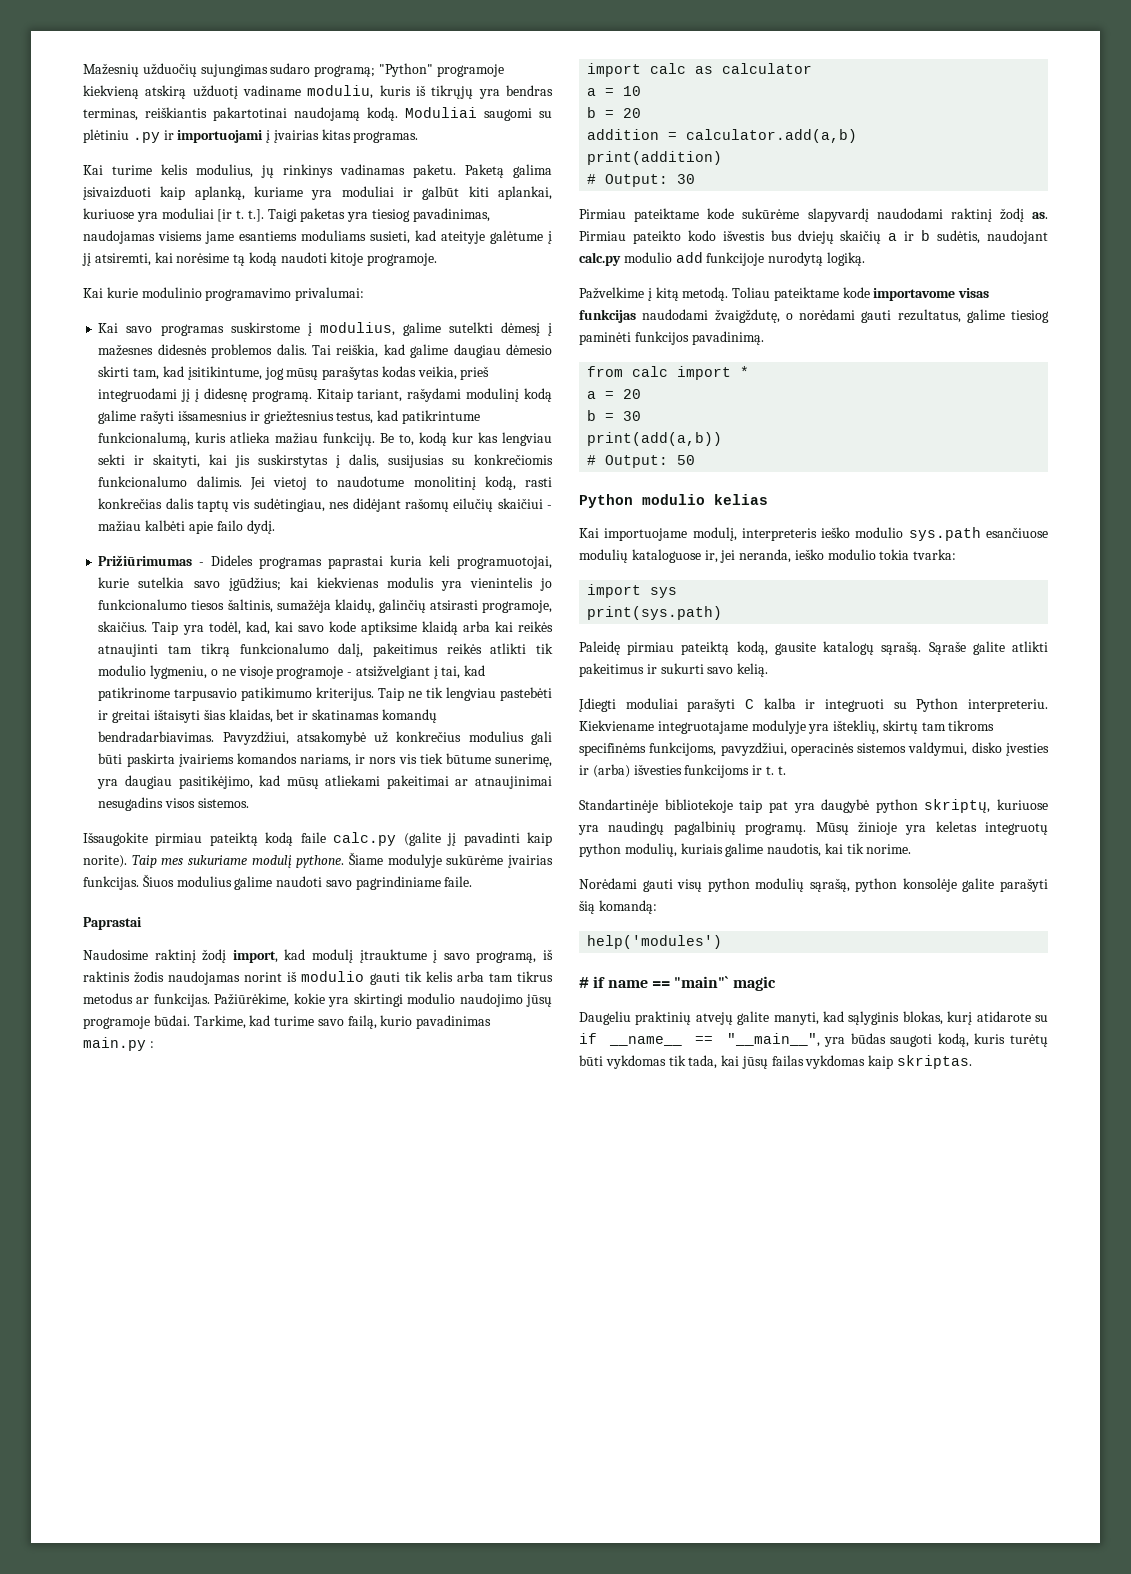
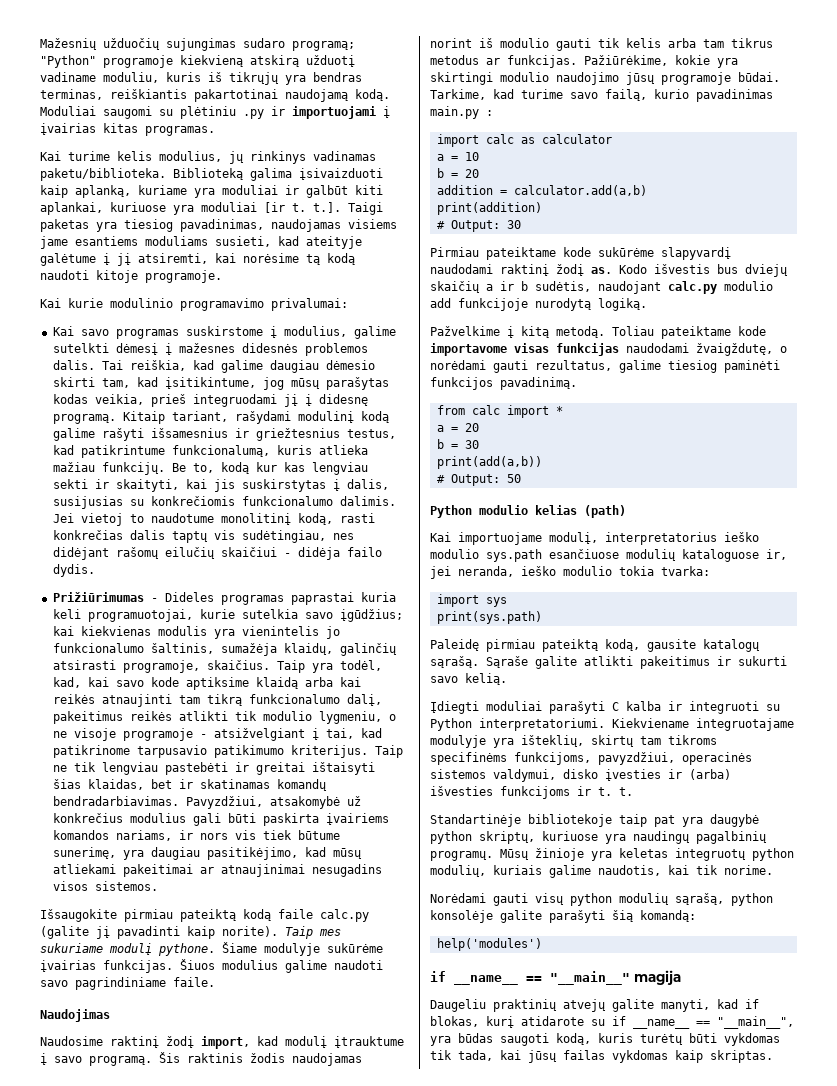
[413,164,504,178] paketu. Paketą -> [40,168,243,181] paketu/biblioteka. Biblioteką
[98,520,275,534] mažiau kalbėti apie failo dydį. -> [297,547,382,560] [52,564,95,577] didėja failo dydis.
[191,600,225,610] tiesos -> (144, 648) none
[83,917,142,930] Paprastai -> [40,1009,110,1022] Naudojimas
[476,949,554,963] programą, iš -> [89,1052,180,1066] programą. Šis
[579,230,716,244] Pirmiau pateikto kodo -> [619,264,647,274] Kodo
(768, 499) none -> [584,505,626,518] (path)
[741,528,817,541] interpreteris -> [605,532,717,545] interpretatorius
[968,699,1048,712] interpreteriu. -> [479,718,605,731] interpretatoriumi.
[579,976,776,991] # if name == "main"` magic -> [430,970,681,985] if __name__ == "__main__" magija
[848,1011,900,1025] sąlyginis -> [745,999,759,1009] if

